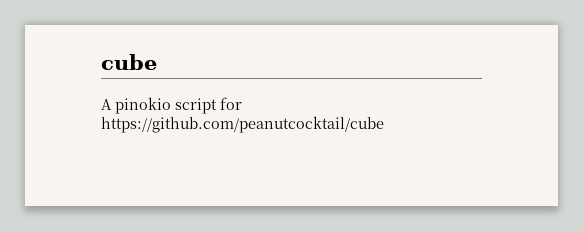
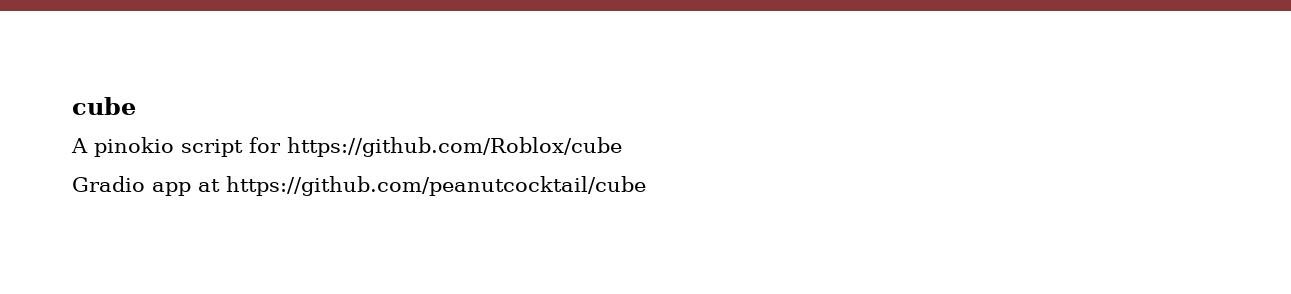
(242, 103) none -> [287,137,622,157] [72,176,220,196] https://github.com/Roblox/cube // Gradio app at

